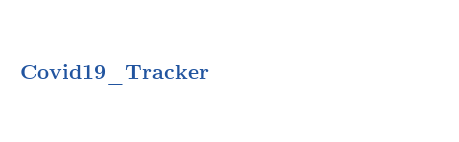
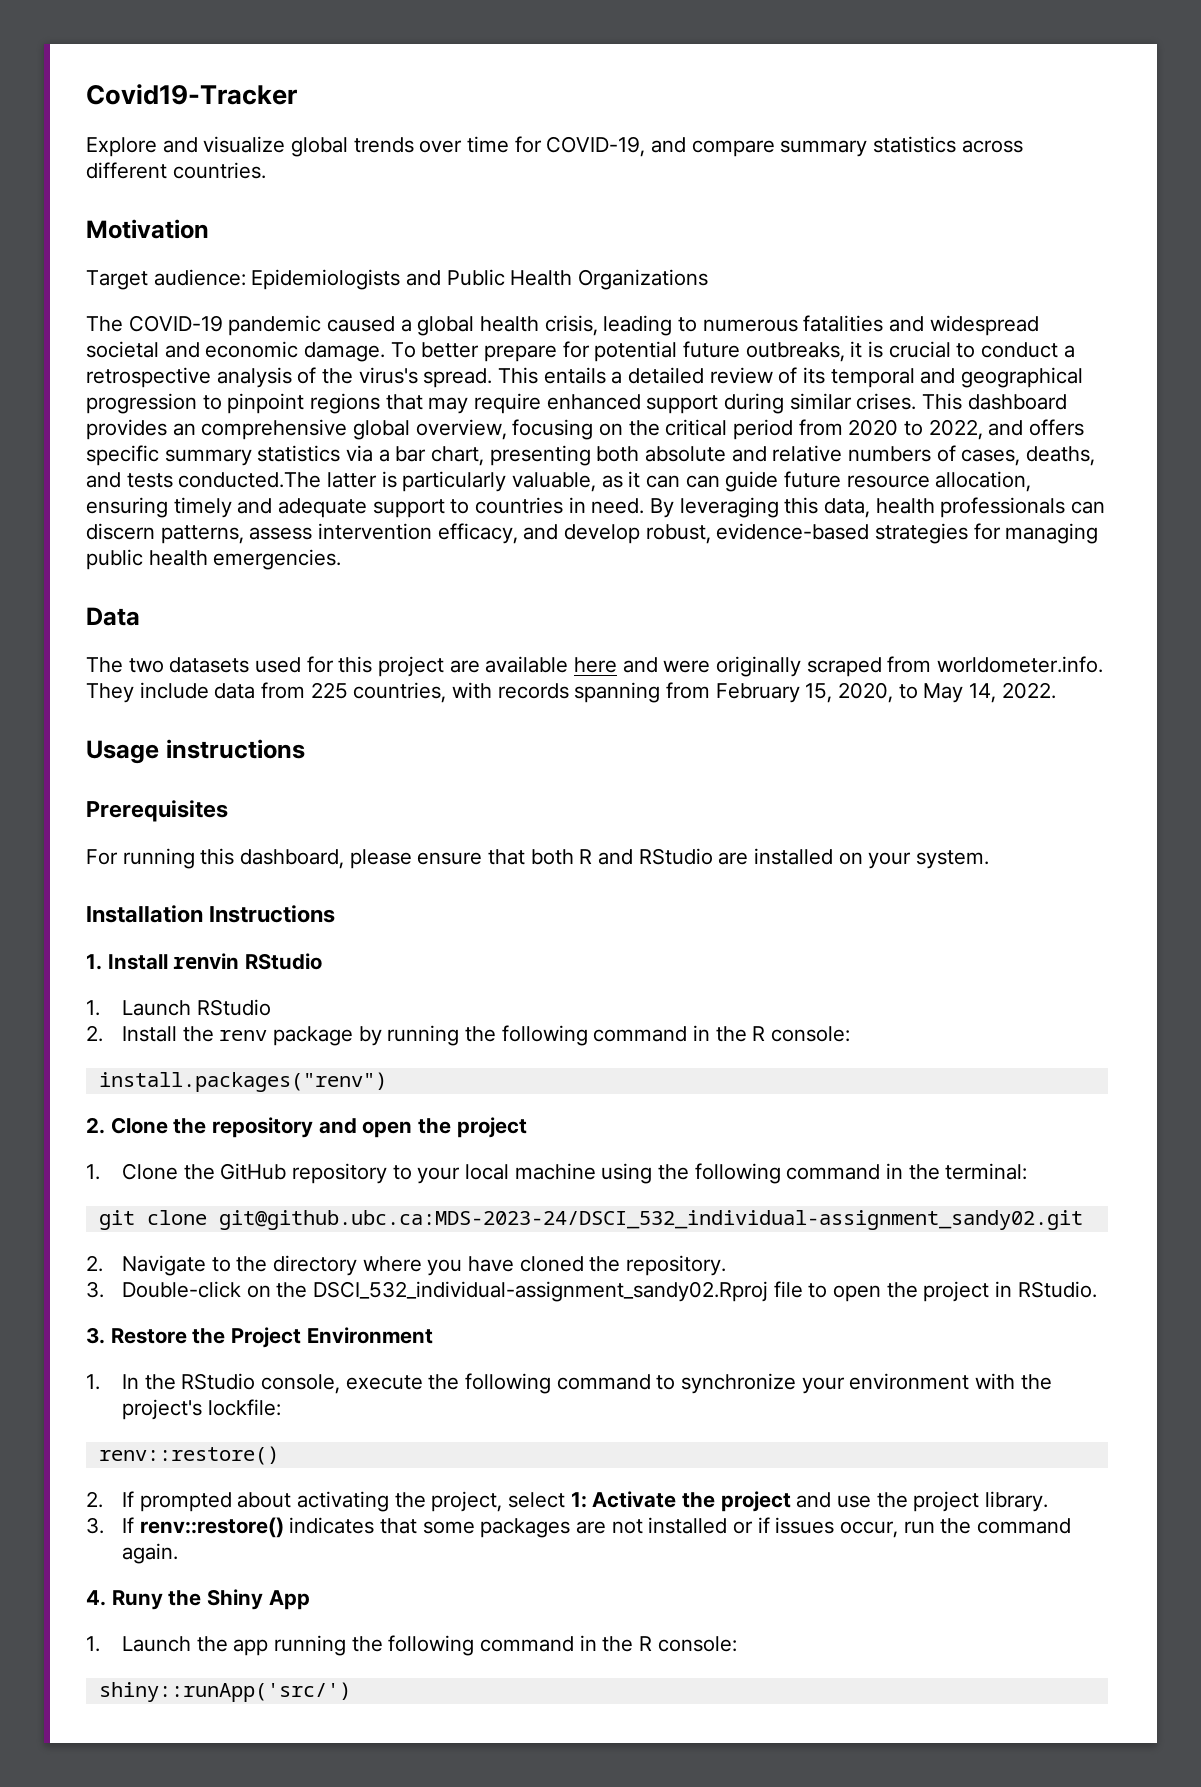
[20,64,209,85] Covid19_Tracker -> [86,84,297,105] [86,136,1023,157] [86,162,266,179] [86,219,209,239] [86,269,709,290] [86,315,1039,336] [86,341,1075,362] [86,367,1084,388] [86,393,1067,414] [86,419,1085,440] [86,445,1096,466] [86,471,1032,492] [86,497,1106,518] [86,523,1099,544] [86,549,342,570] [86,607,140,626] [86,656,1104,677] [86,682,1056,703] [86,739,305,764] [86,800,228,822] [86,848,990,869] [86,905,336,923] [86,953,323,970] [86,999,271,1016] [86,1025,851,1046] [98,1072,387,1092] [86,1117,527,1138] [86,1163,1028,1184] [98,1210,1083,1230] [86,1255,727,1276] [86,1281,1097,1302] [86,1327,433,1348] [86,1373,1052,1394] [122,1399,281,1420] [98,1446,279,1465] [86,1491,1049,1512] [86,1517,1072,1538] [122,1543,179,1564] [86,1589,310,1610] [86,1635,737,1656] [98,1682,351,1702] Covid19-Tracker // Explore and visualize global trends over time for COVID-19, and compare summary statistics across different countries. // Motivation // Target audience: Epidemiologists and Public Health Organizations // The COVID-19 pandemic caused a global health crisis, leading to numerous fatalities and widespread societal and economic damage. To better prepare for potential future outbreaks, it is crucial to conduct a retrospective analysis of the virus's spread. This entails a detailed review of its temporal and geographical progression to pinpoint regions that may require enhanced support during similar crises. This dashboard provides an comprehensive global overview, focusing on the critical period from 2020 to 2022, and offers specific summary statistics via a bar chart, presenting both absolute and relative numbers of cases, deaths, and tests conducted.The latter is particularly valuable, as it can can guide future resource allocation, ensuring timely and adequate support to countries in need. By leveraging this data, health professionals can discern patterns, assess intervention efficacy, and develop robust, evidence-based strategies for managing public health emergencies. // Data // The two datasets used for this project are available here and were originally scraped from worldometer.info. They include data from 225 countries, with records spanning from February 15, 2020, to May 14, 2022. // Usage instructions // Prerequisites // For running this dashboard, please ensure that both R and RStudio are installed on your system. // Installation Instructions // 1. Install renvin RStudio // 1. Launch RStudio // 2. Install the renv package by running the following command in the R console: // install.packages("renv") // 2. Clone the repository and open the project // 1. Clone the GitHub repository to your local machine using the following command in the terminal: // git clone git@github.ubc.ca:MDS-2023-24/DSCI_532_individual-assignment_sandy02.git // 2. Navigate to the directory where you have cloned the repository. // 3. Double-click on the DSCI_532_individual-assignment_sandy02.Rproj file to open the project in RStudio. // 3. Restore the Project Environment // 1. In the RStudio console, execute the following command to synchronize your environment with the project's lockfile: // renv::restore() // 2. If prompted about activating the project, select 1: Activate the project and use the project library. // 3. If renv::restore() indicates that some packages are not installed or if issues occur, run the command again. // 4. Runy the Shiny App // 1. Launch the app running the following command in the R console: // shiny::runApp('src/')

